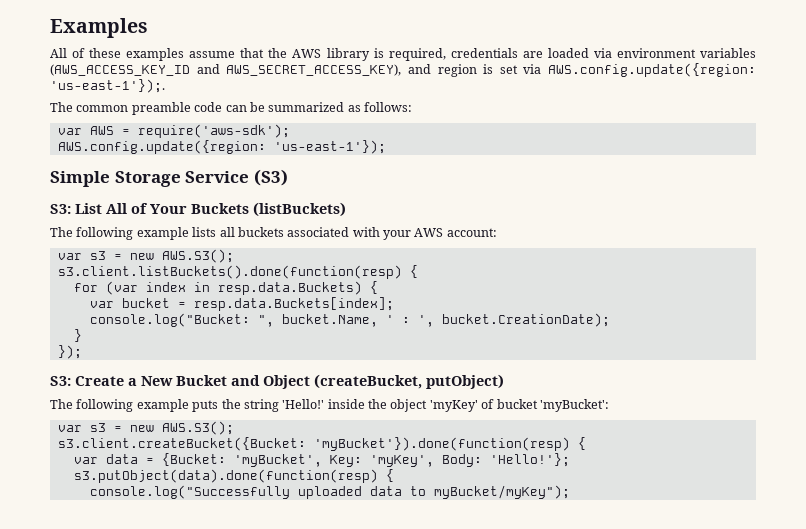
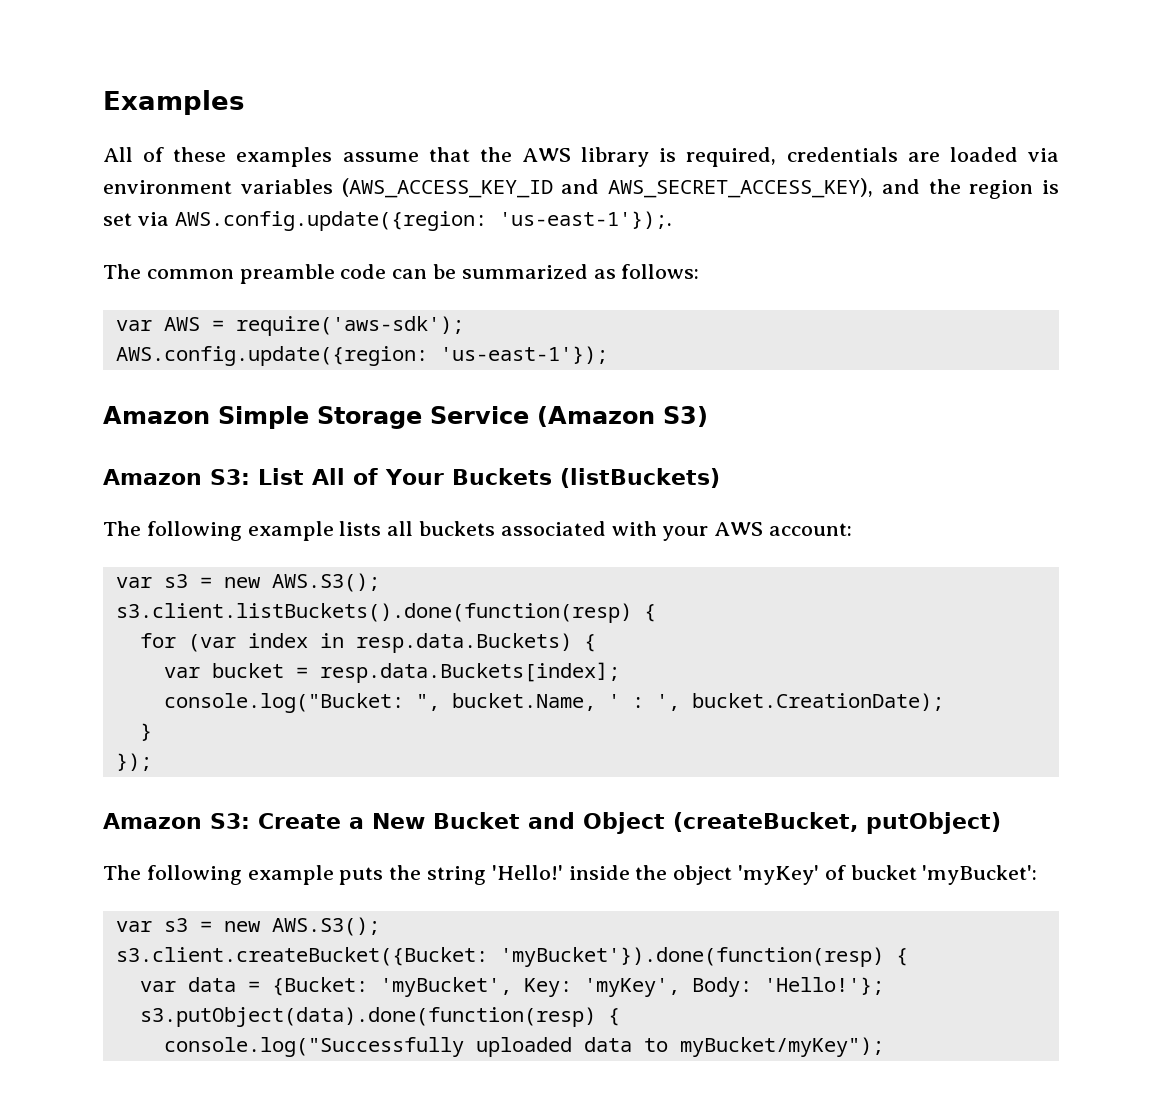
(431, 69) none -> [928,179,961,194] the
(386, 147) none -> [103,406,210,424] Amazon
[253,169,288,186] (S3) // -> [537,406,708,427] [103,469,202,485] (Amazon S3) // Amazon
(82, 352) none -> [103,813,202,829] Amazon

